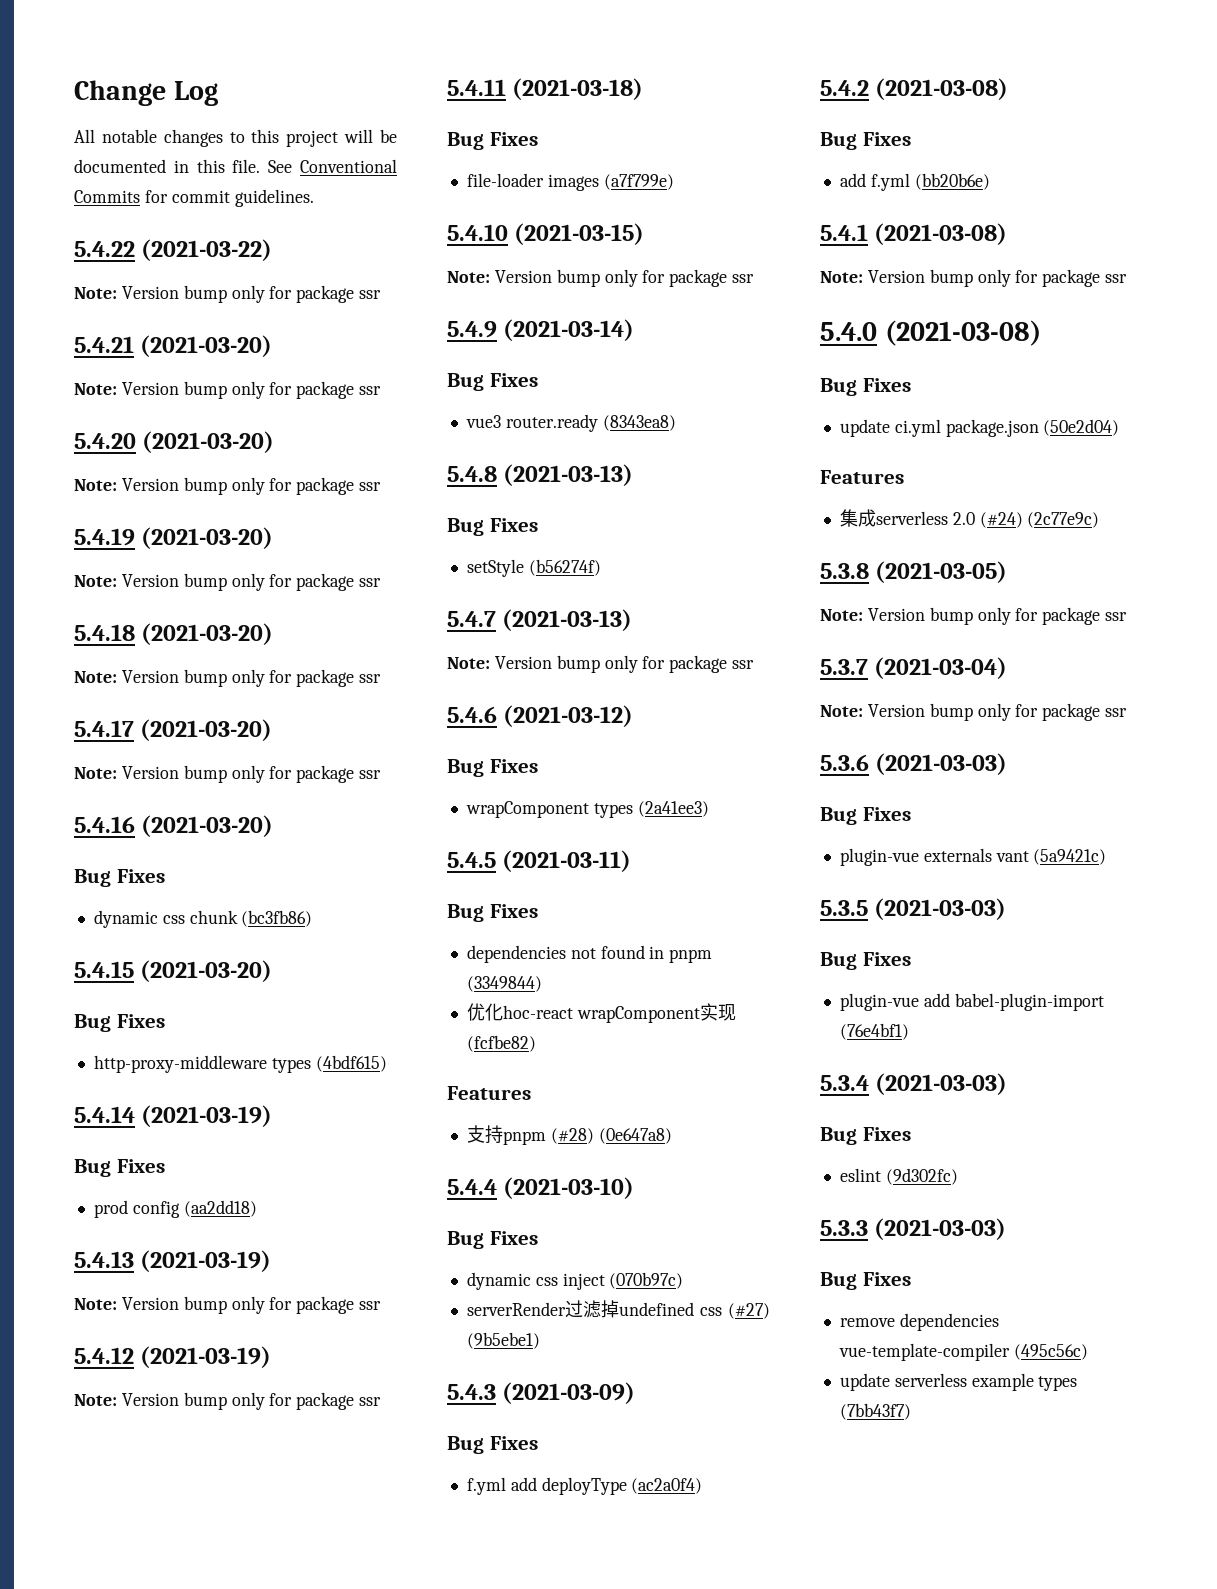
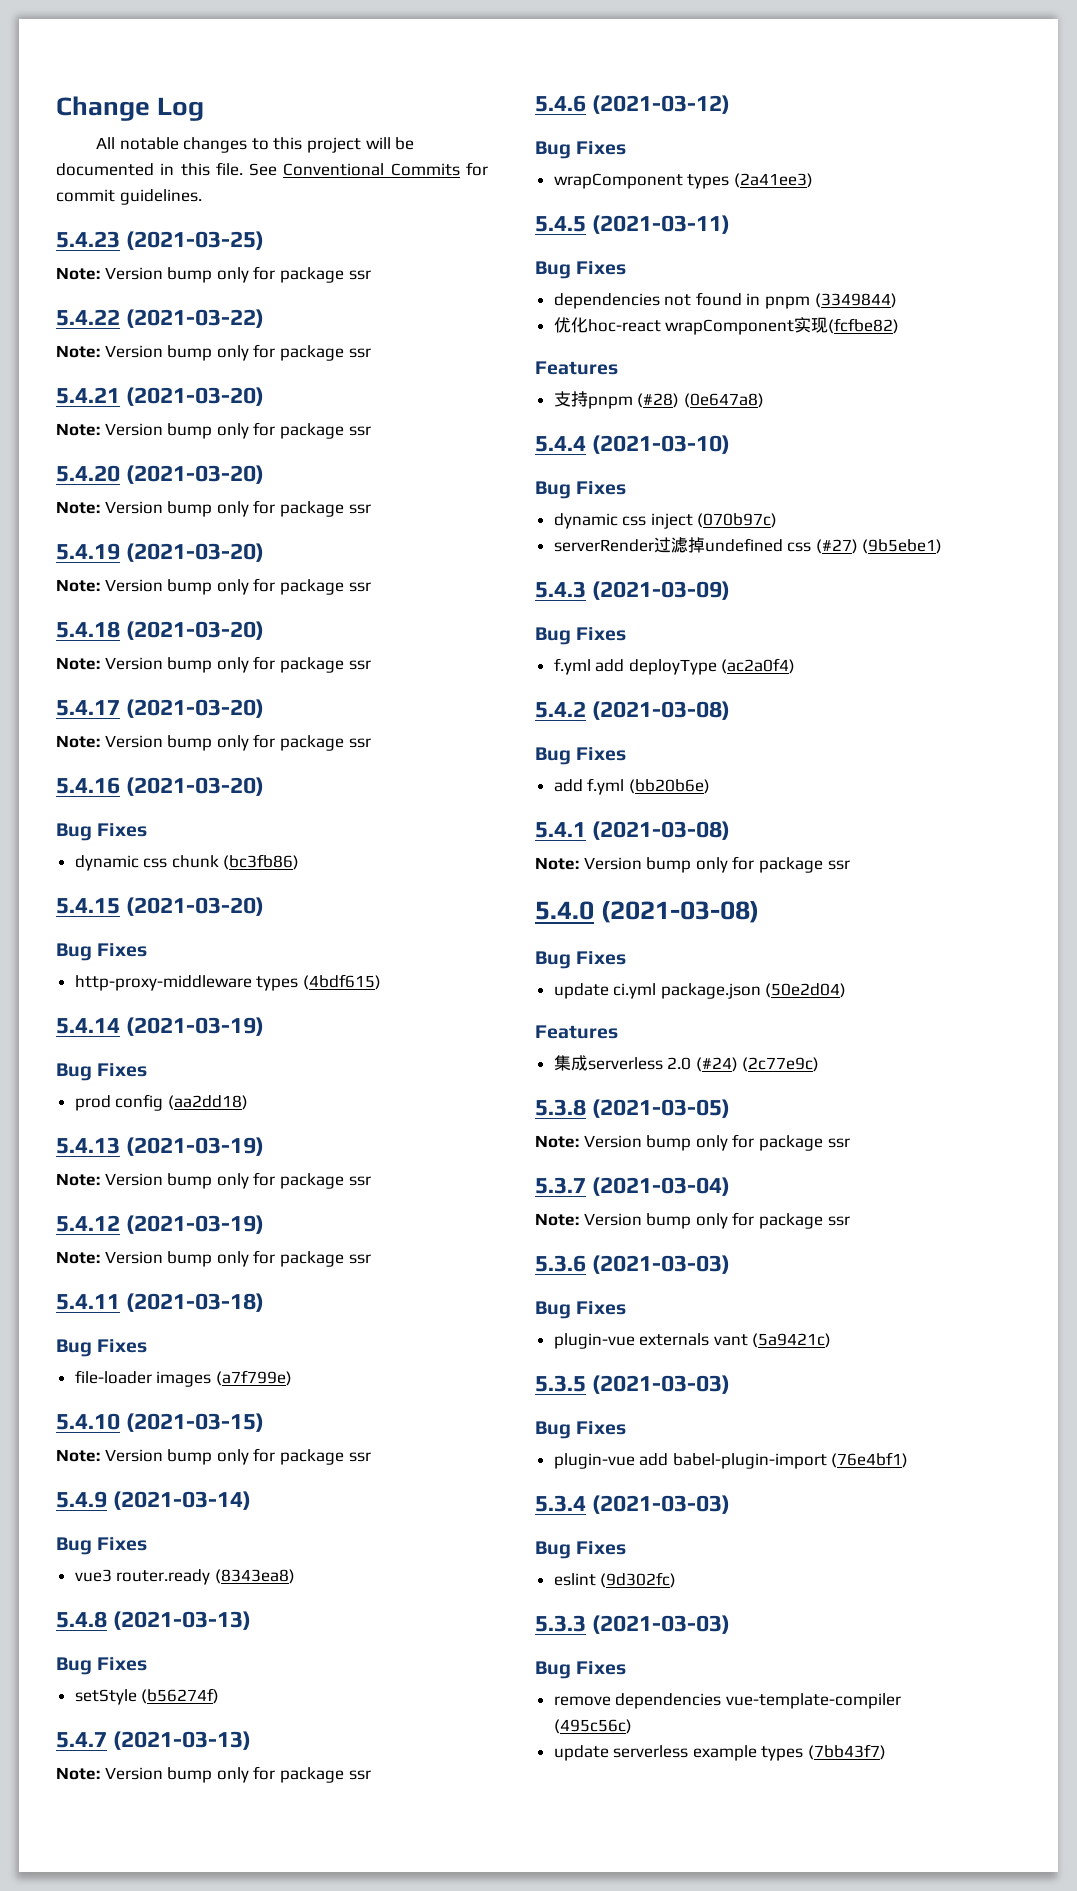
(314, 198) none -> [56,231,265,250] [56,266,371,283] // 5.4.23 (2021-03-25) // Note: Version bump only for package ssr

